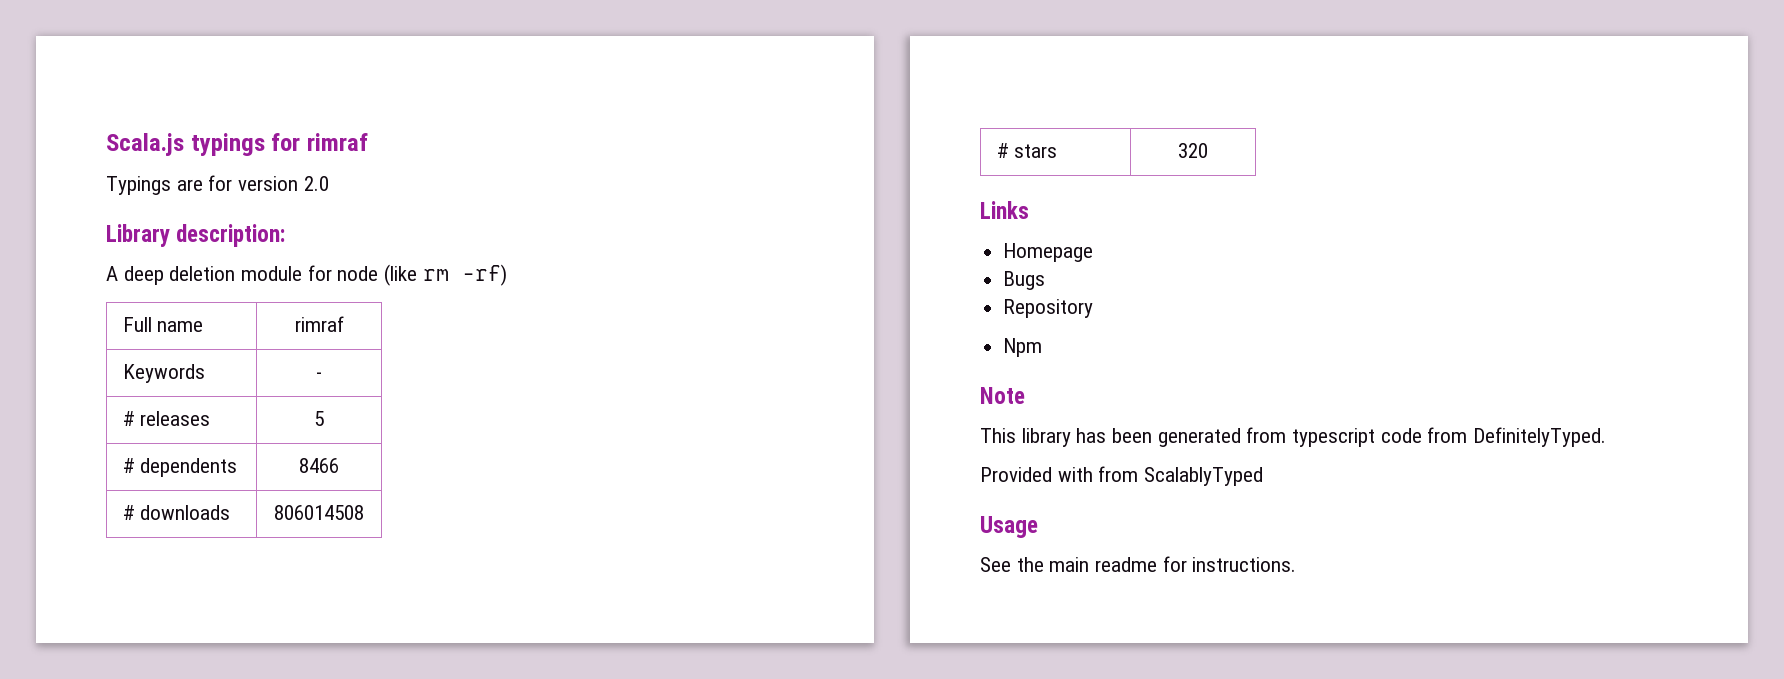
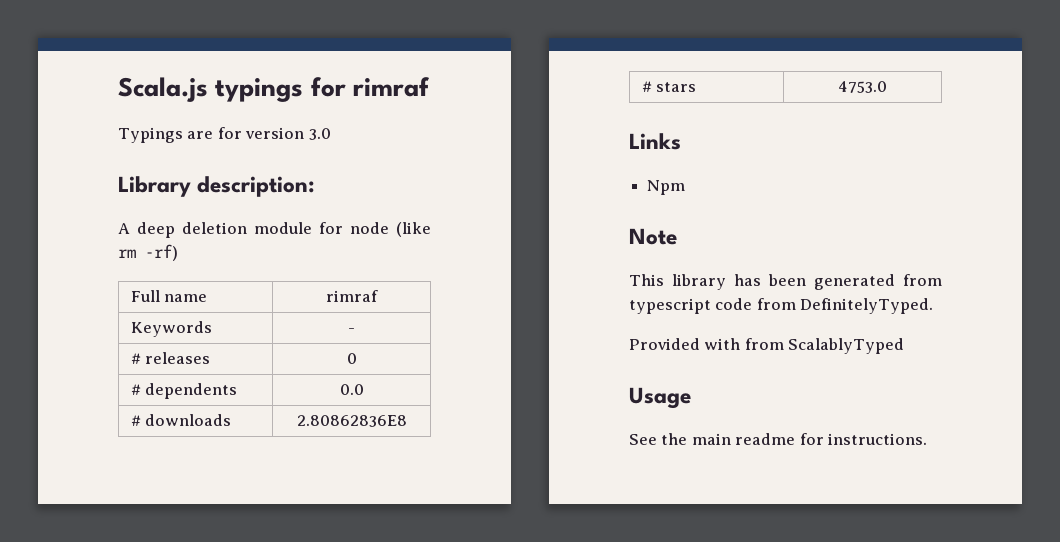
[303,176,329,191] 2.0 -> [308,128,331,140] 3.0
[314,411,324,426] 5 -> [346,353,357,364] 0
[299,458,339,473] 8466 -> [339,384,364,395] 0.0
[274,505,364,520] 806014508 -> [296,415,407,427] 2.80862836E8
[1178,143,1208,158] 320 -> [838,81,887,93] 4753.0
[1003,243,1094,262] [1003,271,1046,290] [1003,299,1094,318] // Homepage // Bugs // Repository -> (681, 141) none

